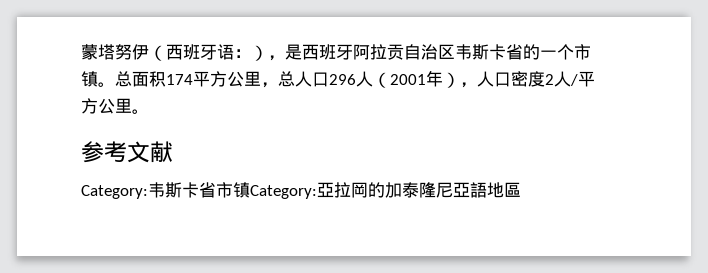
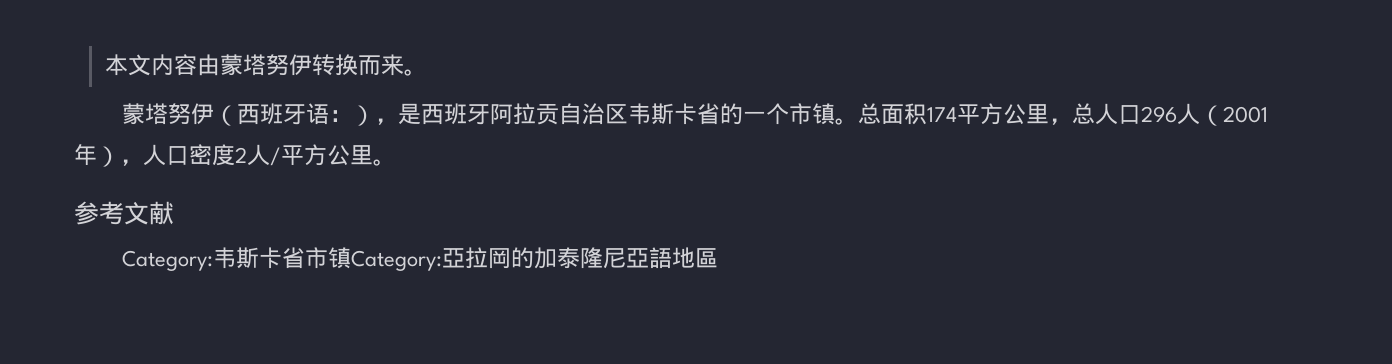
(81, 52) none -> [104,54,427,76] 本文内容由蒙塔努伊转换而来。 //

